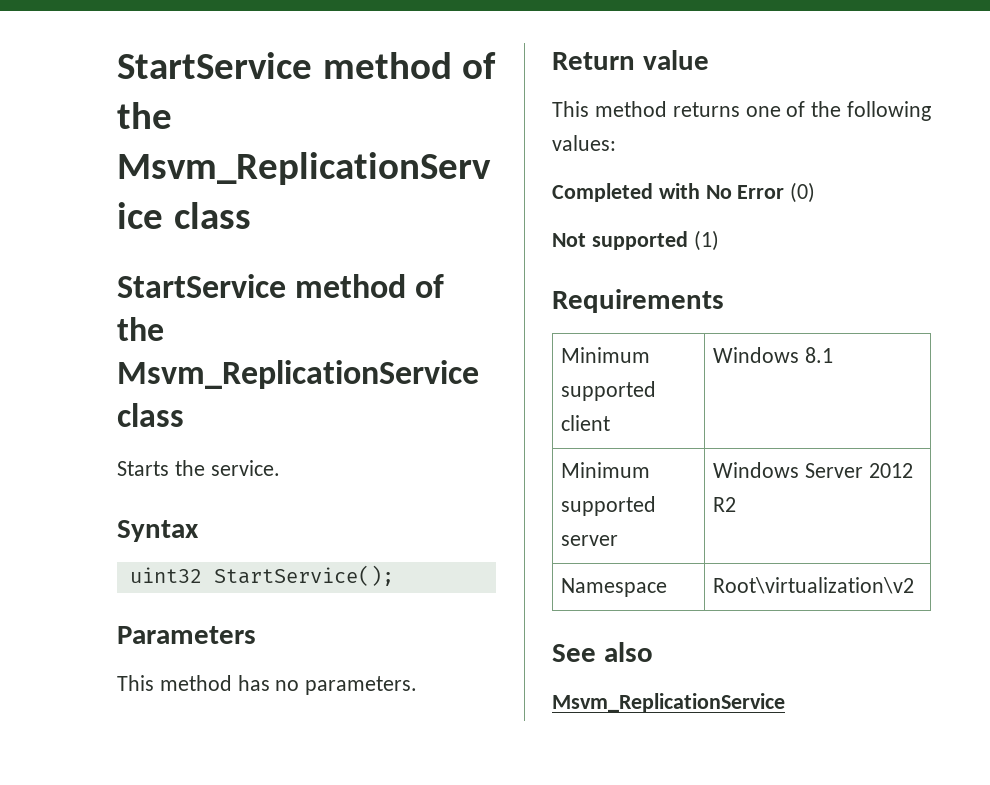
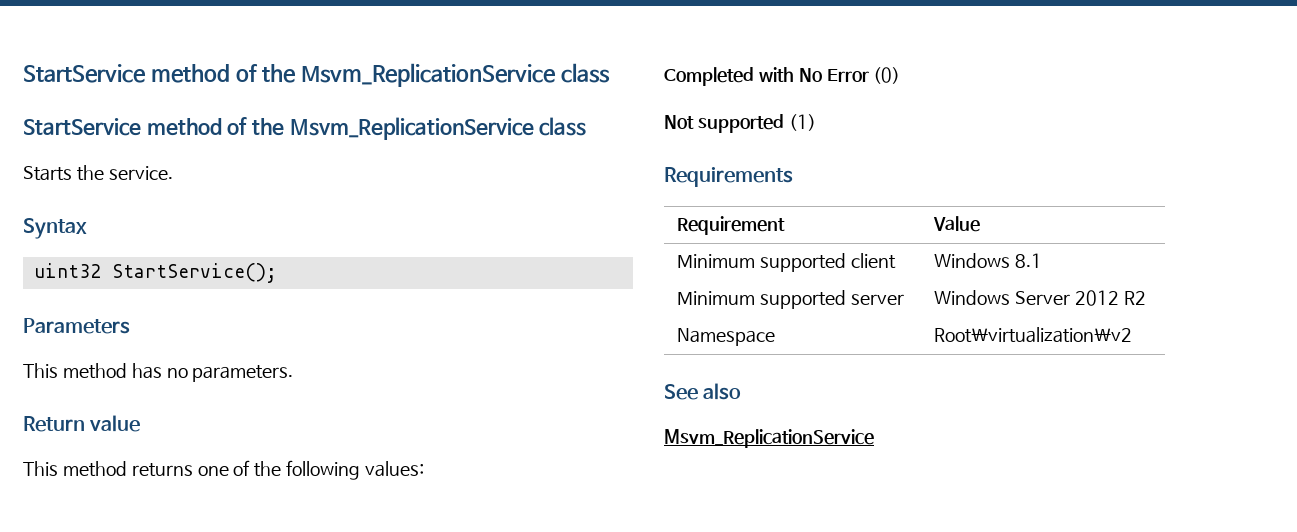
(724, 301) none -> [677,216,786,235] [933,216,981,232] // Requirement | Value

